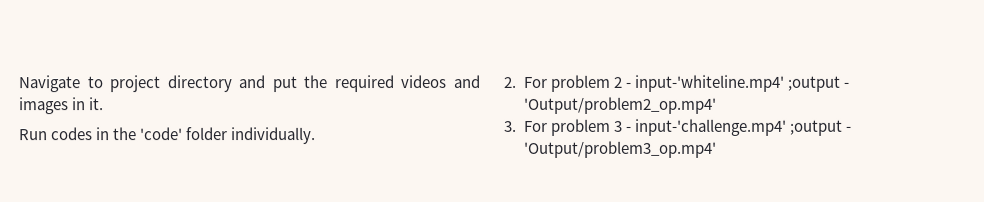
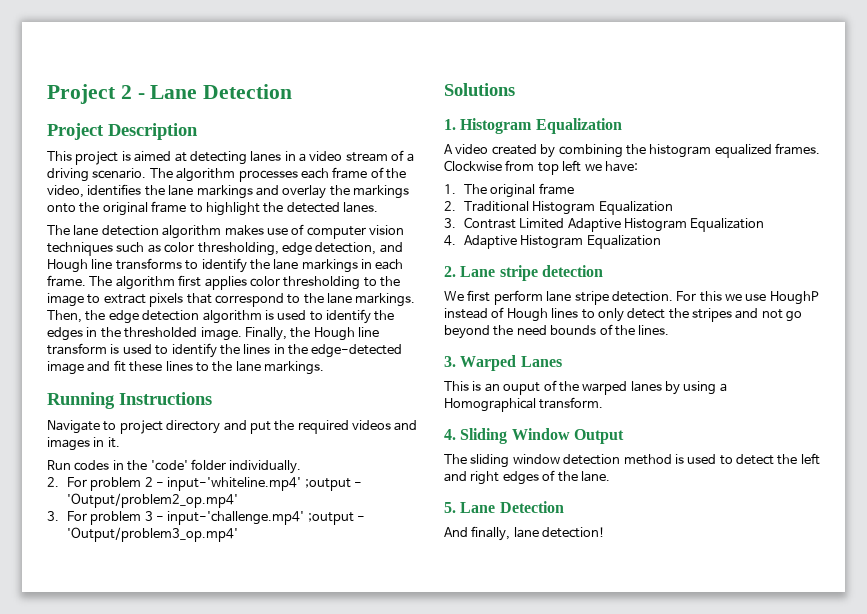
(18, 84) none -> [47,84,293,104] [47,123,198,140] [47,150,414,165] [47,167,406,182] [47,184,409,199] [47,201,378,216] [47,224,404,239] [47,242,403,256] [47,258,404,273] [47,275,400,290] [47,293,416,307] [47,309,395,324] [47,327,379,341] [47,343,403,358] [47,360,324,375] [47,392,212,409] Project 2 - Lane Detection // Project Description // This project is aimed at detecting lanes in a video stream of a driving scenario. The algorithm processes each frame of the video, identifies the lane markings and overlay the markings onto the original frame to highlight the detected lanes. // The lane detection algorithm makes use of computer vision techniques such as color thresholding, edge detection, and Hough line transforms to identify the lane markings in each frame. The algorithm first applies color thresholding to the image to extract pixels that correspond to the lane markings. Then, the edge detection algorithm is used to identify the edges in the thresholded image. Finally, the Hough line transform is used to identify the lines in the edge-detected image and fit these lines to the lane markings. // Running Instructions //
(717, 149) none -> [444,83,515,96] [444,118,622,134] [444,143,820,158] [444,160,638,175] [444,183,574,198] [444,201,673,215] [444,217,765,232] [444,235,661,249] [444,265,603,281] [444,290,819,305] [444,307,803,322] [444,324,670,339] [444,355,562,371] [444,380,727,395] [444,397,604,412] [444,428,624,444] [444,453,820,468] [444,470,610,485] [444,501,564,513] [444,526,606,541] // Solutions // 1. Histogram Equalization // A video created by combining the histogram equalized frames. Clockwise from top left we have: // 1. The original frame // 2. Traditional Histogram Equalization // 3. Contrast Limited Adaptive Histogram Equalization // 4. Adaptive Histogram Equalization // 2. Lane stripe detection // We first perform lane stripe detection. For this we use HoughP instead of Hough lines to only detect the stripes and not go beyond the need bounds of the lines. // 3. Warped Lanes // This is an ouput of the warped lanes by using a Homographical transform. // 4. Sliding Window Output // The sliding window detection method is used to detect the left and right edges of the lane. // 5. Lane Detection // And finally, lane detection!

